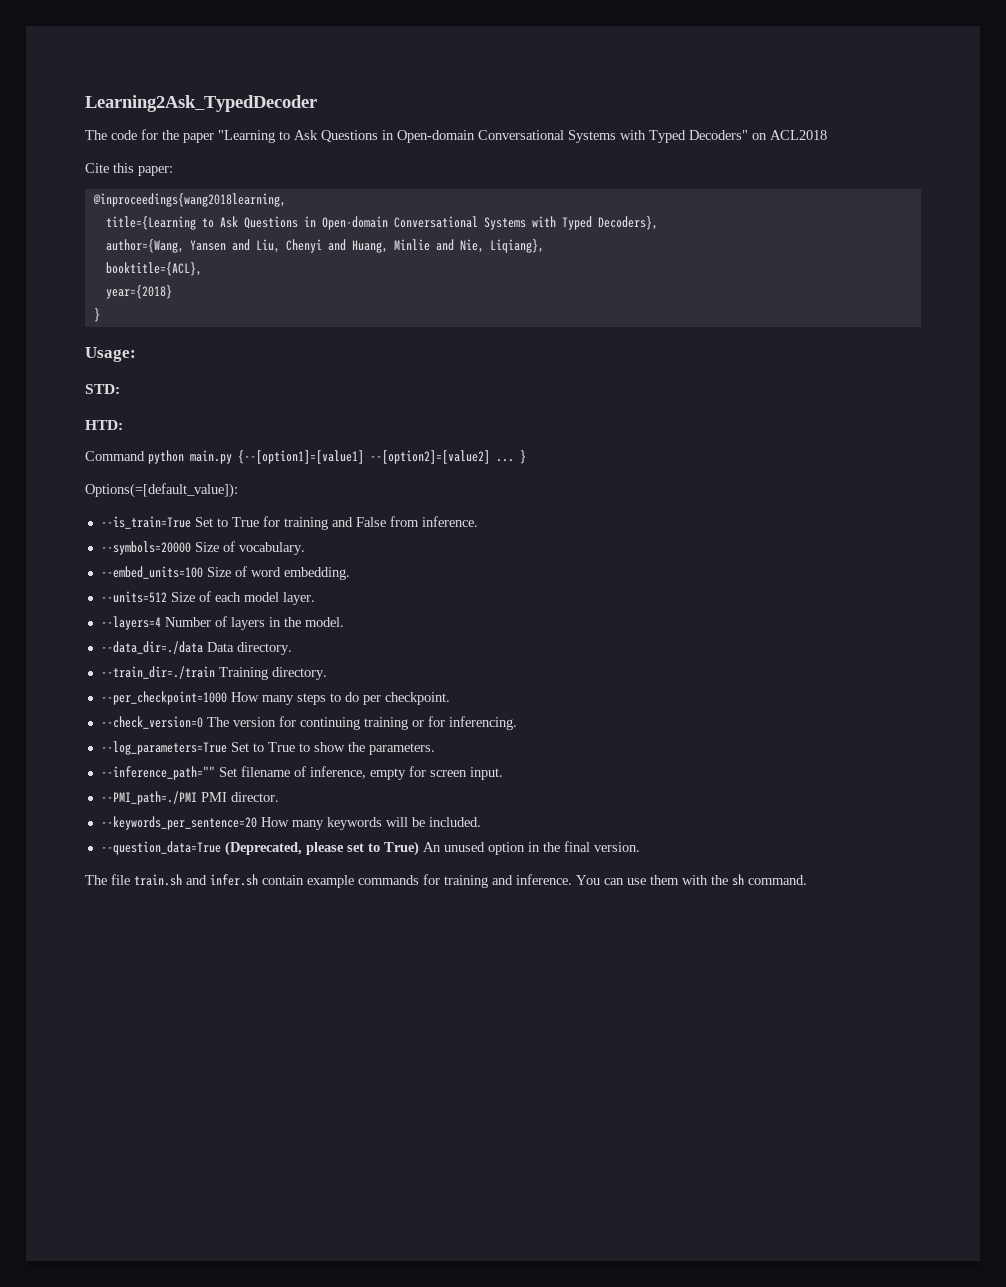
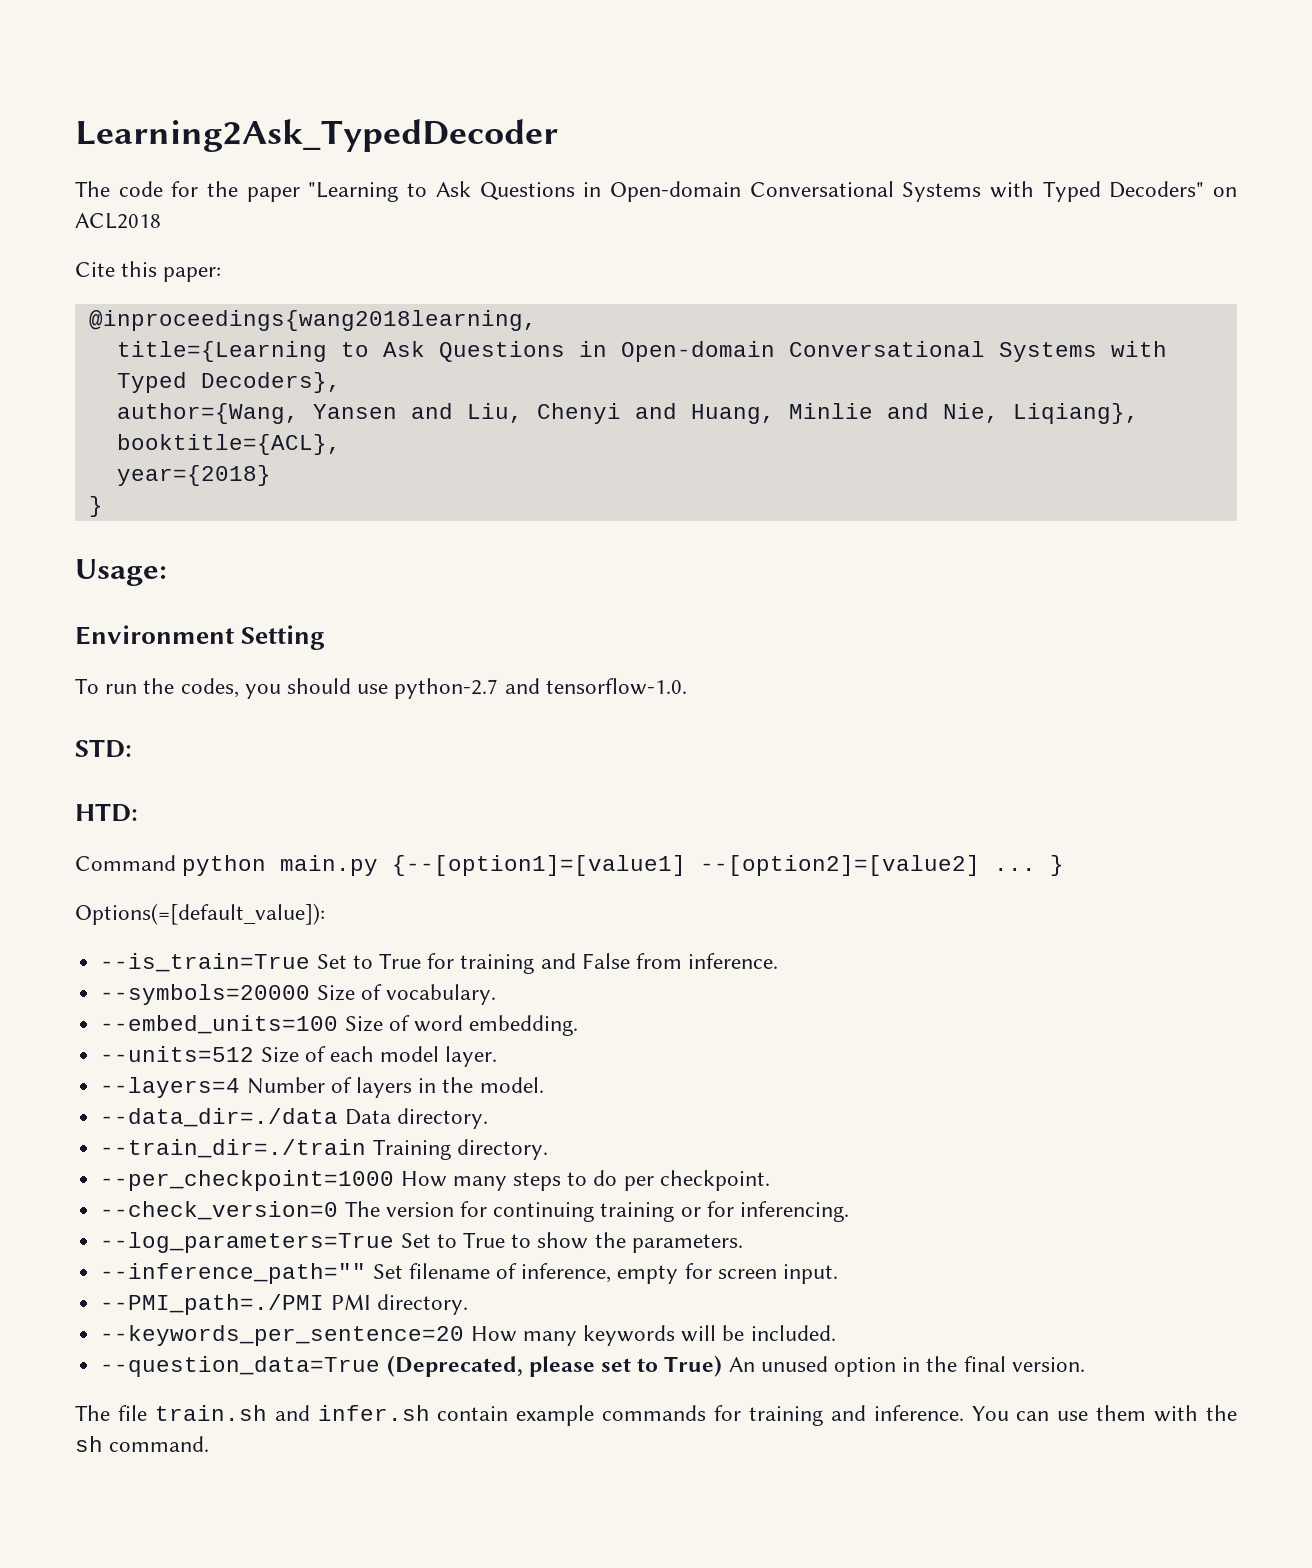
(136, 354) none -> [75,625,326,650] [75,678,687,699] // Environment Setting // To run the codes, you should use python-2.7 and tensorflow-1.0.
[230,792,279,802] director. -> [376,1294,468,1315] directory.

